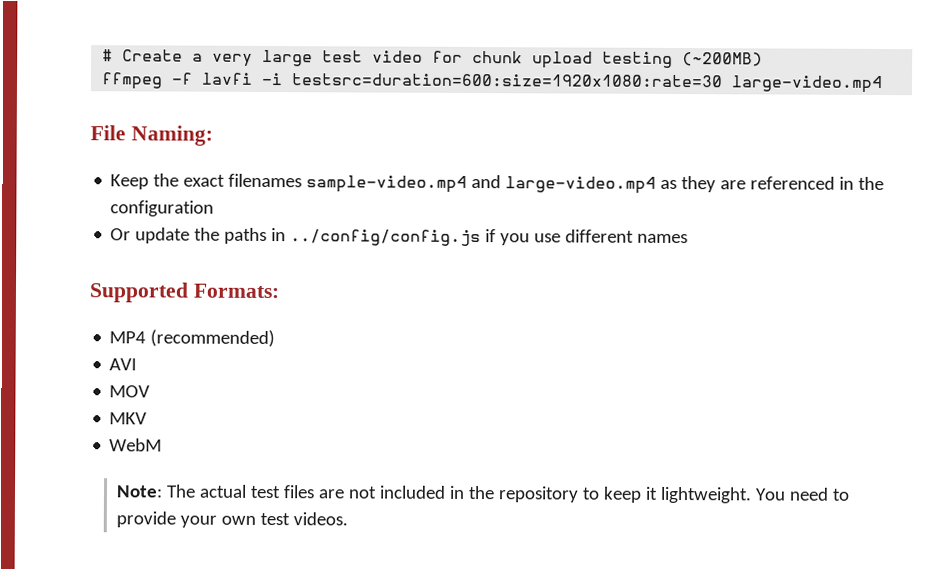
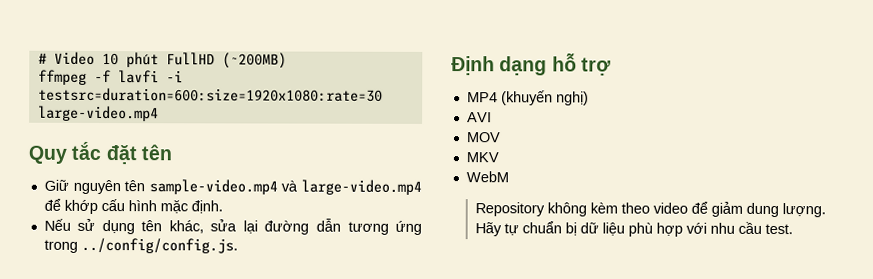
[122,49,674,69] Create a very large test video for chunk upload testing -> [53,51,215,68] Video 10 phút FullHD
[90,125,213,146] [110,173,885,194] [110,200,215,217] [110,227,689,247] [89,282,280,303] File Naming: // Keep the exact filenames sample-video.mp4 and large-video.mp4 as they are referenced in the configuration // Or update the paths in ../config/config.js if you use different names // Supported Formats: -> [28,141,172,165] [43,179,422,195] [43,198,223,214] [43,218,422,235] [43,237,238,254] [451,53,611,76] Quy tắc đặt tên // Giữ nguyên tên sample-video.mp4 và large-video.mp4 để khớp cấu hình mặc định. // Nếu sử dụng tên khác, sửa lại đường dẫn tương ứng trong ../config/config.js. // Định dạng hỗ trợ
[150,329,276,348] (recommended) -> [500,90,589,106] (khuyến nghị)
[116,484,851,504] [116,511,349,528] Note: The actual test files are not included in the repository to keep it lightweight. You need to provide your own test videos. -> [475,201,827,218] [475,221,794,237] Repository không kèm theo video để giảm dung lượng. Hãy tự chuẩn bị dữ liệu phù hợp với nhu cầu test.

